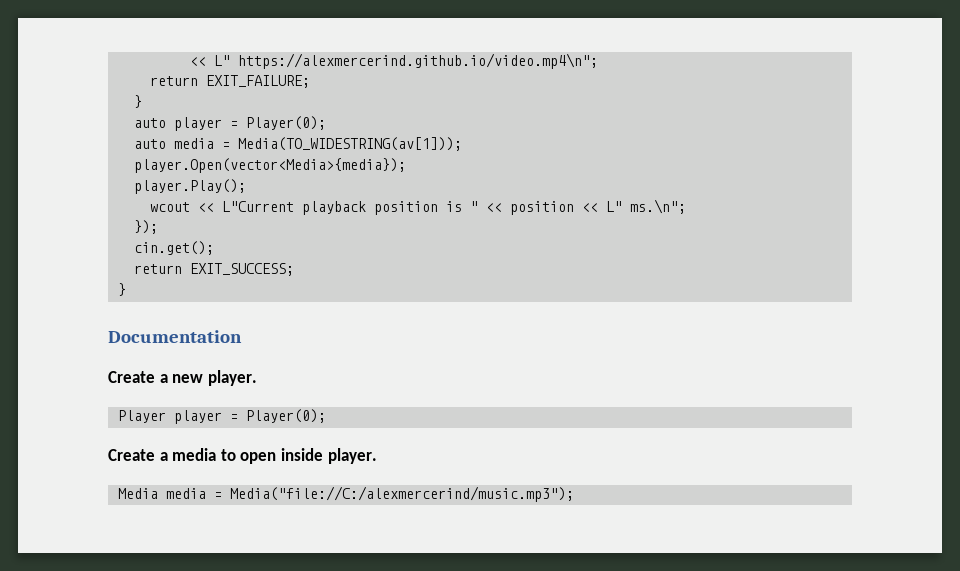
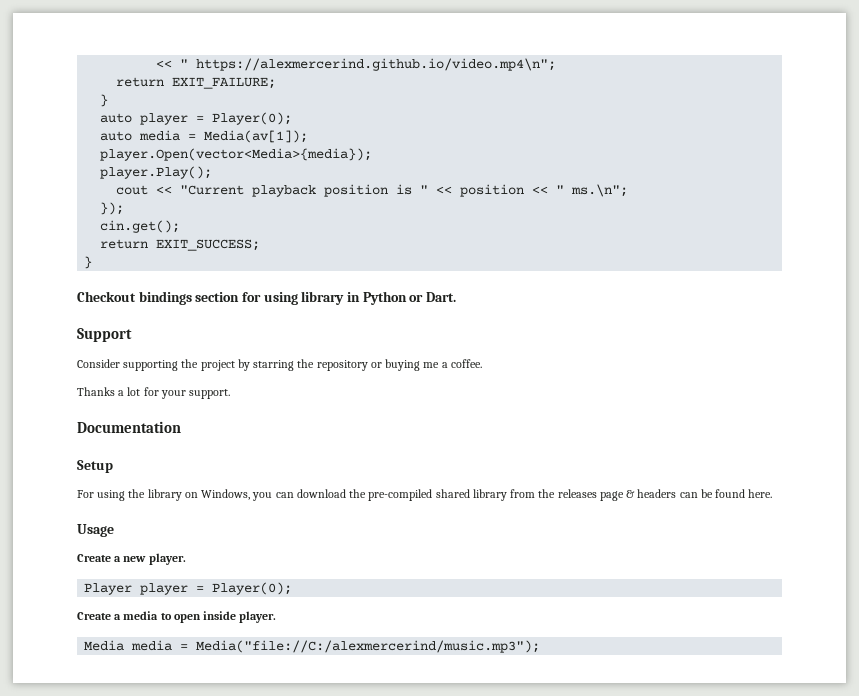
[190,55,231,66] << L" -> [156,59,189,68] << "
[238,137,463,151] Media(TO_WIDESTRING(av[1])); -> [204,130,309,143] Media(av[1]);
[150,201,295,212] wcout << L"Current -> [116,185,245,195] cout << "Current
[606,201,623,212] L" -> [556,185,565,194] "
[108,330,242,343] Documentation -> [77,291,456,305] [77,328,132,342] [77,359,482,371] [77,387,231,399] [77,421,181,433] [77,460,113,473] [77,489,773,501] [77,524,114,537] Checkout bindings section for using library in Python or Dart. // Support // Consider supporting the project by starring the repository or buying me a coffee. // Thanks a lot for your support. // Documentation // Setup // For using the library on Windows, you can download the pre-compiled shared library from the releases page & headers can be found here. // Usage

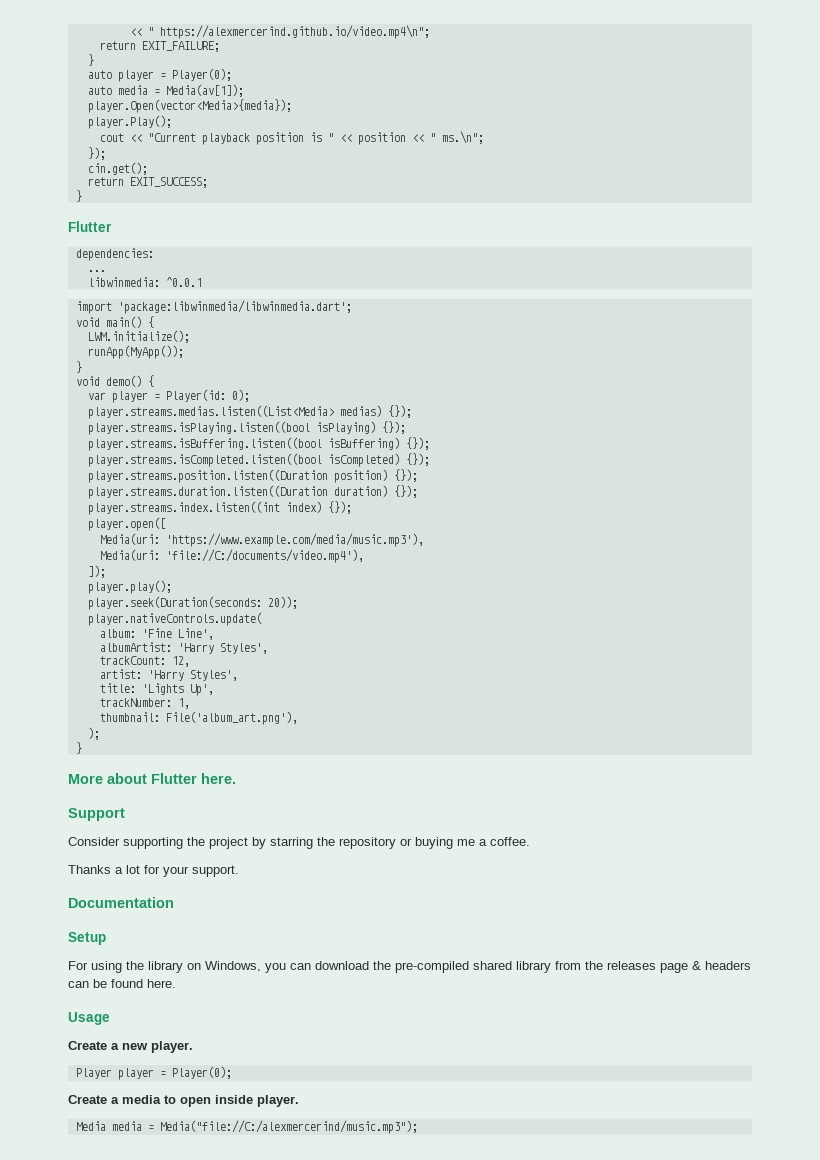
[77,291,456,305] Checkout bindings section for using library in Python or Dart. -> [68,221,112,232] [75,248,154,261] [87,270,106,272] [87,277,202,287] [75,300,352,314] [75,316,154,328] [87,330,190,343] [87,345,184,359] [75,361,82,373] [75,375,154,387] [87,389,250,403] [87,405,412,419] [87,421,406,435] [87,437,430,451] [87,453,430,467] [87,469,418,483] [87,485,418,499] [87,501,352,515] [87,517,166,531] [99,533,424,547] [99,549,364,563] [87,565,106,578] [87,580,172,594] [87,596,298,610] [87,612,262,626] [99,628,214,640] [99,642,268,654] [99,656,190,667] [99,669,238,681] [99,683,214,696] [99,698,190,709] [99,711,298,725] [87,727,100,740] [75,742,82,754] [68,773,236,784] Flutter // dependencies: // ... // libwinmedia: ^0.0.1 // import 'package:libwinmedia/libwinmedia.dart'; // void main() { // LWM.initialize(); // runApp(MyApp()); // } // void demo() { // var player = Player(id: 0); // player.streams.medias.listen((List<Media> medias) {}); // player.streams.isPlaying.listen((bool isPlaying) {}); // player.streams.isBuffering.listen((bool isBuffering) {}); // player.streams.isCompleted.listen((bool isCompleted) {}); // player.streams.position.listen((Duration position) {}); // player.streams.duration.listen((Duration duration) {}); // player.streams.index.listen((int index) {}); // player.open([ // Media(uri: 'https://www.example.com/media/music.mp3'), // Media(uri: 'file://C:/documents/video.mp4'), // ]); // player.play(); // player.seek(Duration(seconds: 20)); // player.nativeControls.update( // album: 'Fine Line', // albumArtist: 'Harry Styles', // trackCount: 12, // artist: 'Harry Styles', // title: 'Lights Up', // trackNumber: 1, // thumbnail: File('album_art.png'), // ); // } // More about Flutter here.

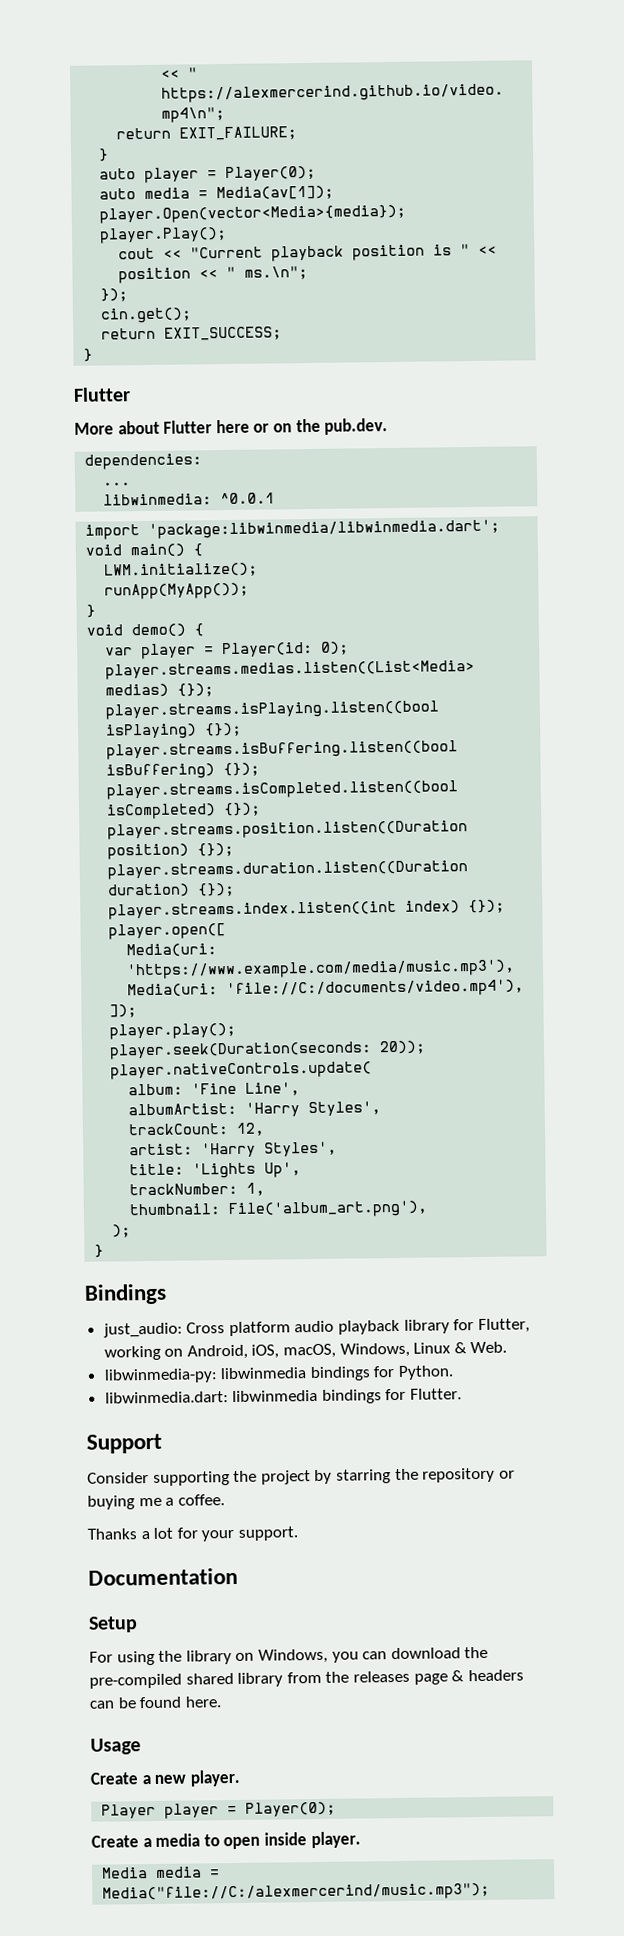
(112, 226) none -> [74,418,389,435] // More about Flutter here or on the pub.dev.
[68,773,236,784] More about Flutter here. -> [84,1283,167,1305] [102,1318,530,1338] [103,1341,508,1361] [103,1365,455,1384] [104,1388,463,1404] Bindings // just_audio: Cross platform audio playback library for Flutter, working on Android, iOS, macOS, Windows, Linux & Web. // libwinmedia-py: libwinmedia bindings for Python. // libwinmedia.dart: libwinmedia bindings for Flutter.

